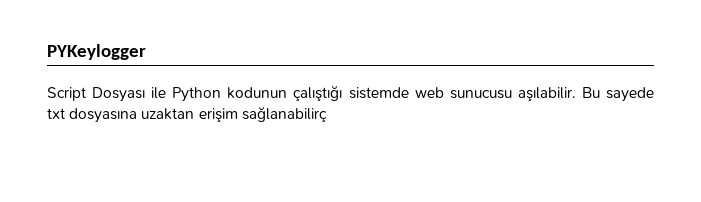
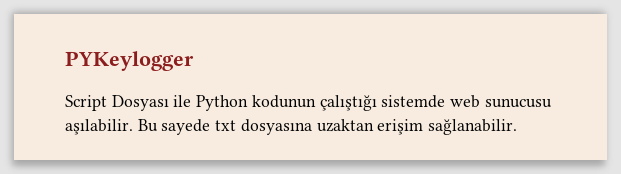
[241,106,327,122] sağlanabilirç -> [428,119,518,135] sağlanabilir.

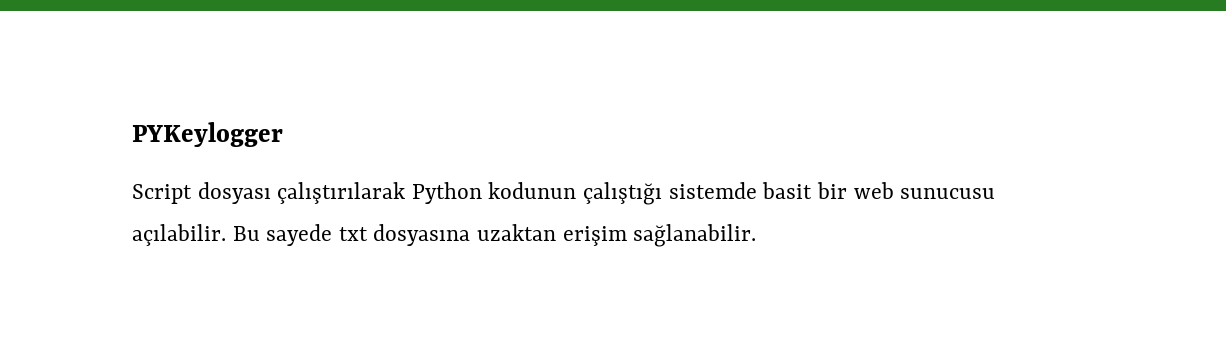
[111,95,192,111] Dosyası ile -> [197,182,406,204] dosyası çalıştırılarak
(446, 101) none -> [762,182,847,199] basit bir
[65,119,133,135] aşılabilir. -> [132,224,226,246] açılabilir.

